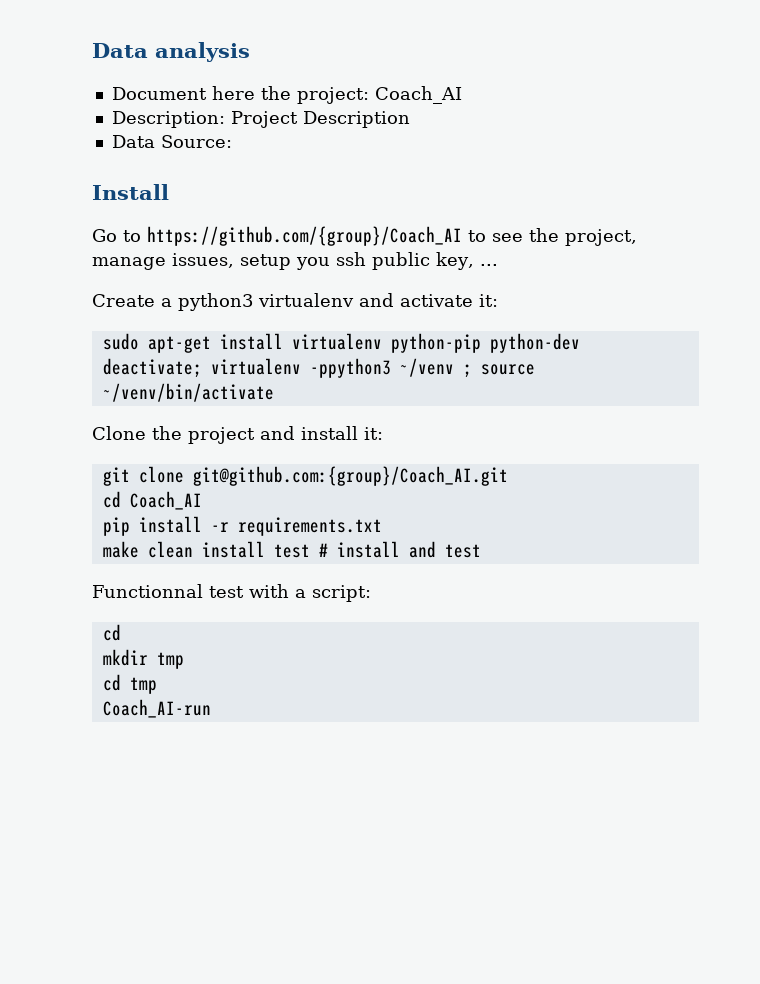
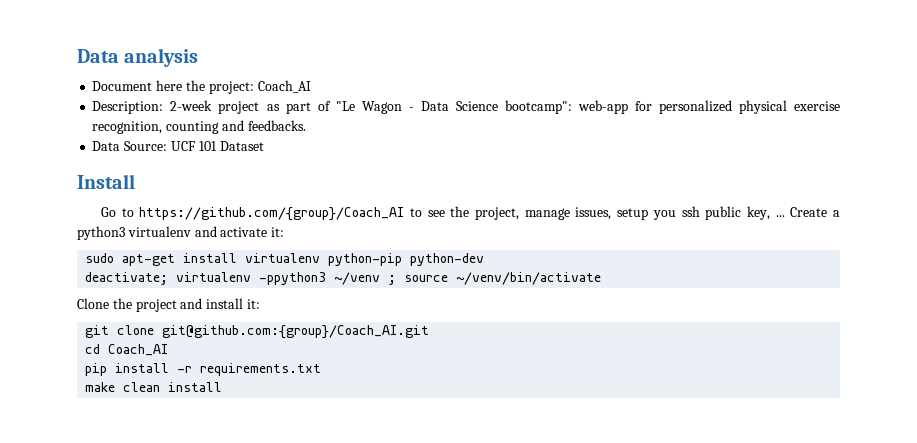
[230,111,410,128] Project Description -> [170,100,841,114] [92,120,306,134] 2-week project as part of "Le Wagon - Data Science bootcamp": web-app for personalized physical exercise recognition, counting and feedbacks.
(232, 141) none -> [170,141,264,151] UCF 101 Dataset
(498, 265) // -> (785, 216) none
[273,541,481,558] [92,584,371,602] [102,624,121,641] [102,649,184,669] [102,674,157,694] [102,699,211,718] test # install and test // Functionnal test with a script: // cd // mkdir tmp // cd tmp // Coach_AI-run -> (223, 387) none

